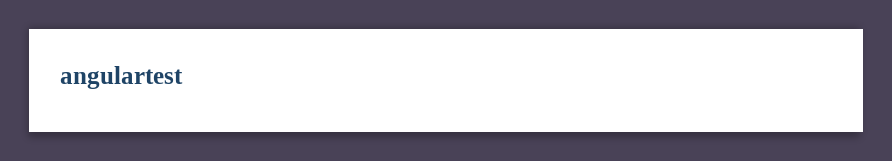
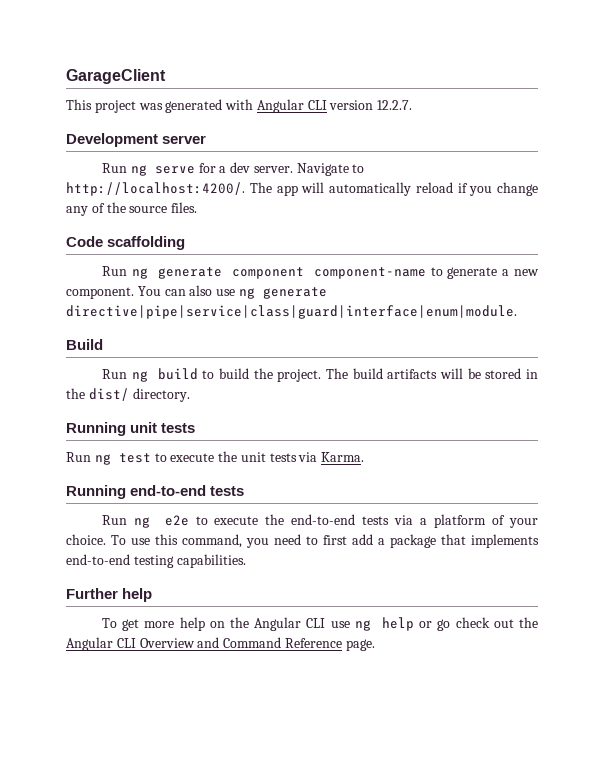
[60,66,183,89] angulartest -> [66,69,166,84] [66,99,413,113] [66,133,207,147] [101,162,365,176] [66,182,538,196] [66,202,198,216] [66,236,186,250] [101,266,539,279] [66,285,327,299] [66,305,517,319] [66,339,103,350] [101,368,539,382] [66,388,190,402] [66,422,196,436] [66,451,365,465] [66,485,245,499] [101,514,538,528] [66,534,539,548] [66,554,246,568] [66,588,153,602] [101,617,538,631] [66,637,375,651] GarageClient // This project was generated with Angular CLI version 12.2.7. // Development server // Run ng serve for a dev server. Navigate to http://localhost:4200/. The app will automatically reload if you change any of the source files. // Code scaffolding // Run ng generate component component-name to generate a new component. You can also use ng generate directive|pipe|service|class|guard|interface|enum|module. // Build // Run ng build to build the project. The build artifacts will be stored in the dist/ directory. // Running unit tests // Run ng test to execute the unit tests via Karma. // Running end-to-end tests // Run ng e2e to execute the end-to-end tests via a platform of your choice. To use this command, you need to first add a package that implements end-to-end testing capabilities. // Further help // To get more help on the Angular CLI use ng help or go check out the Angular CLI Overview and Command Reference page.

